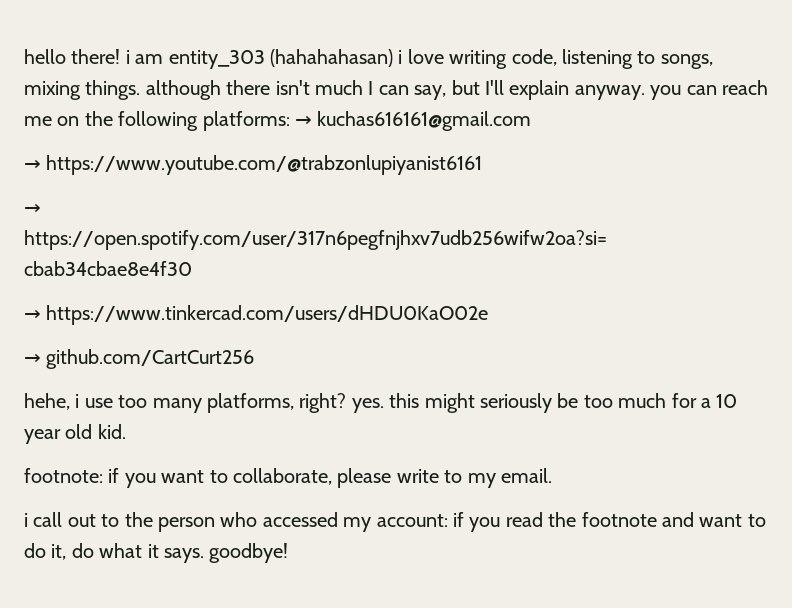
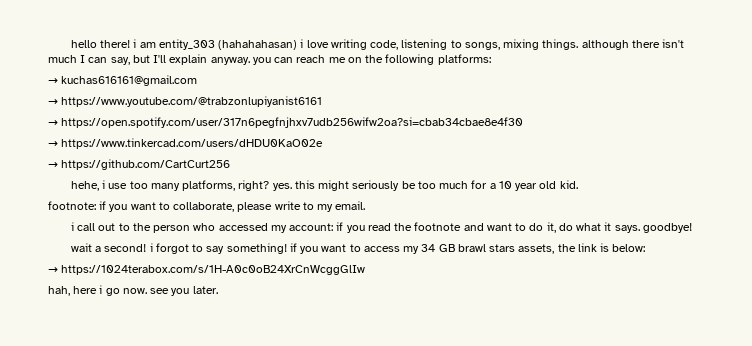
(290, 121) none -> (491, 59) //
[46,349,255,369] github.com/CartCurt256 -> [61,159,231,170] https://github.com/CartCurt256
(289, 553) none -> [70,243,646,254] [48,265,366,275] [48,285,218,296] // wait a second! i forgot to say something! if you want to access my 34 GB brawl stars assets, the link is below: // → https://1024terabox.com/s/1H-A0c0oB24XrCnWcggGlIw // hah, here i go now. see you later.

